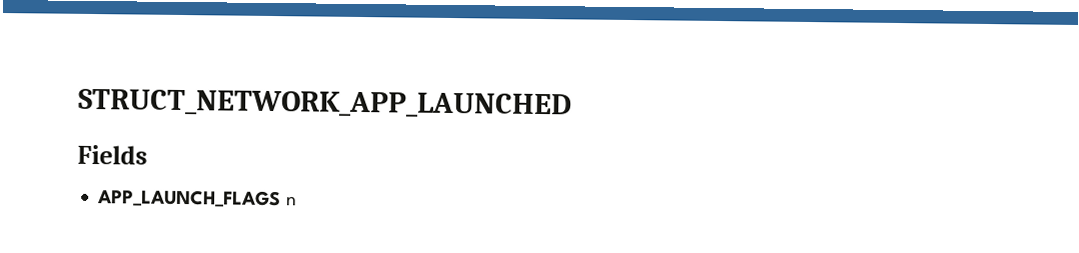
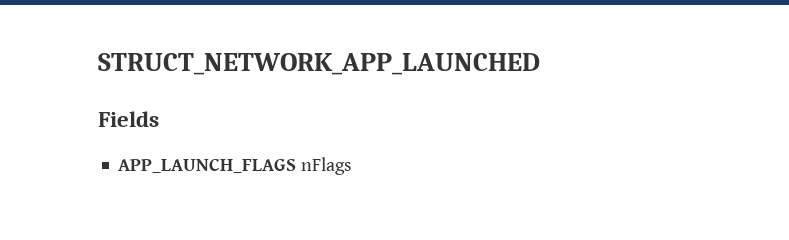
[285,196,297,206] n -> [301,157,353,175] nFlags

